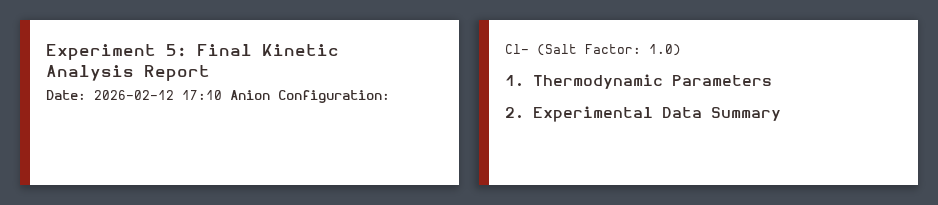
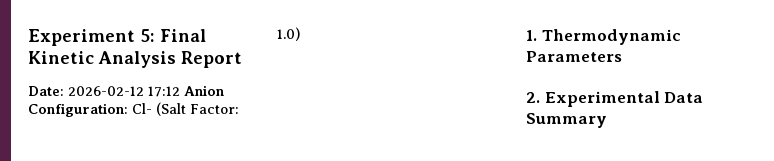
[182,90,222,100] 17:10 -> [148,86,180,97] 17:12

